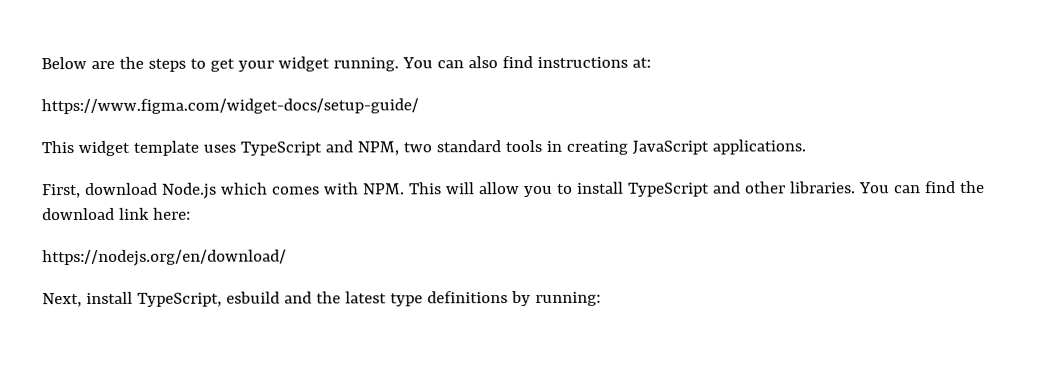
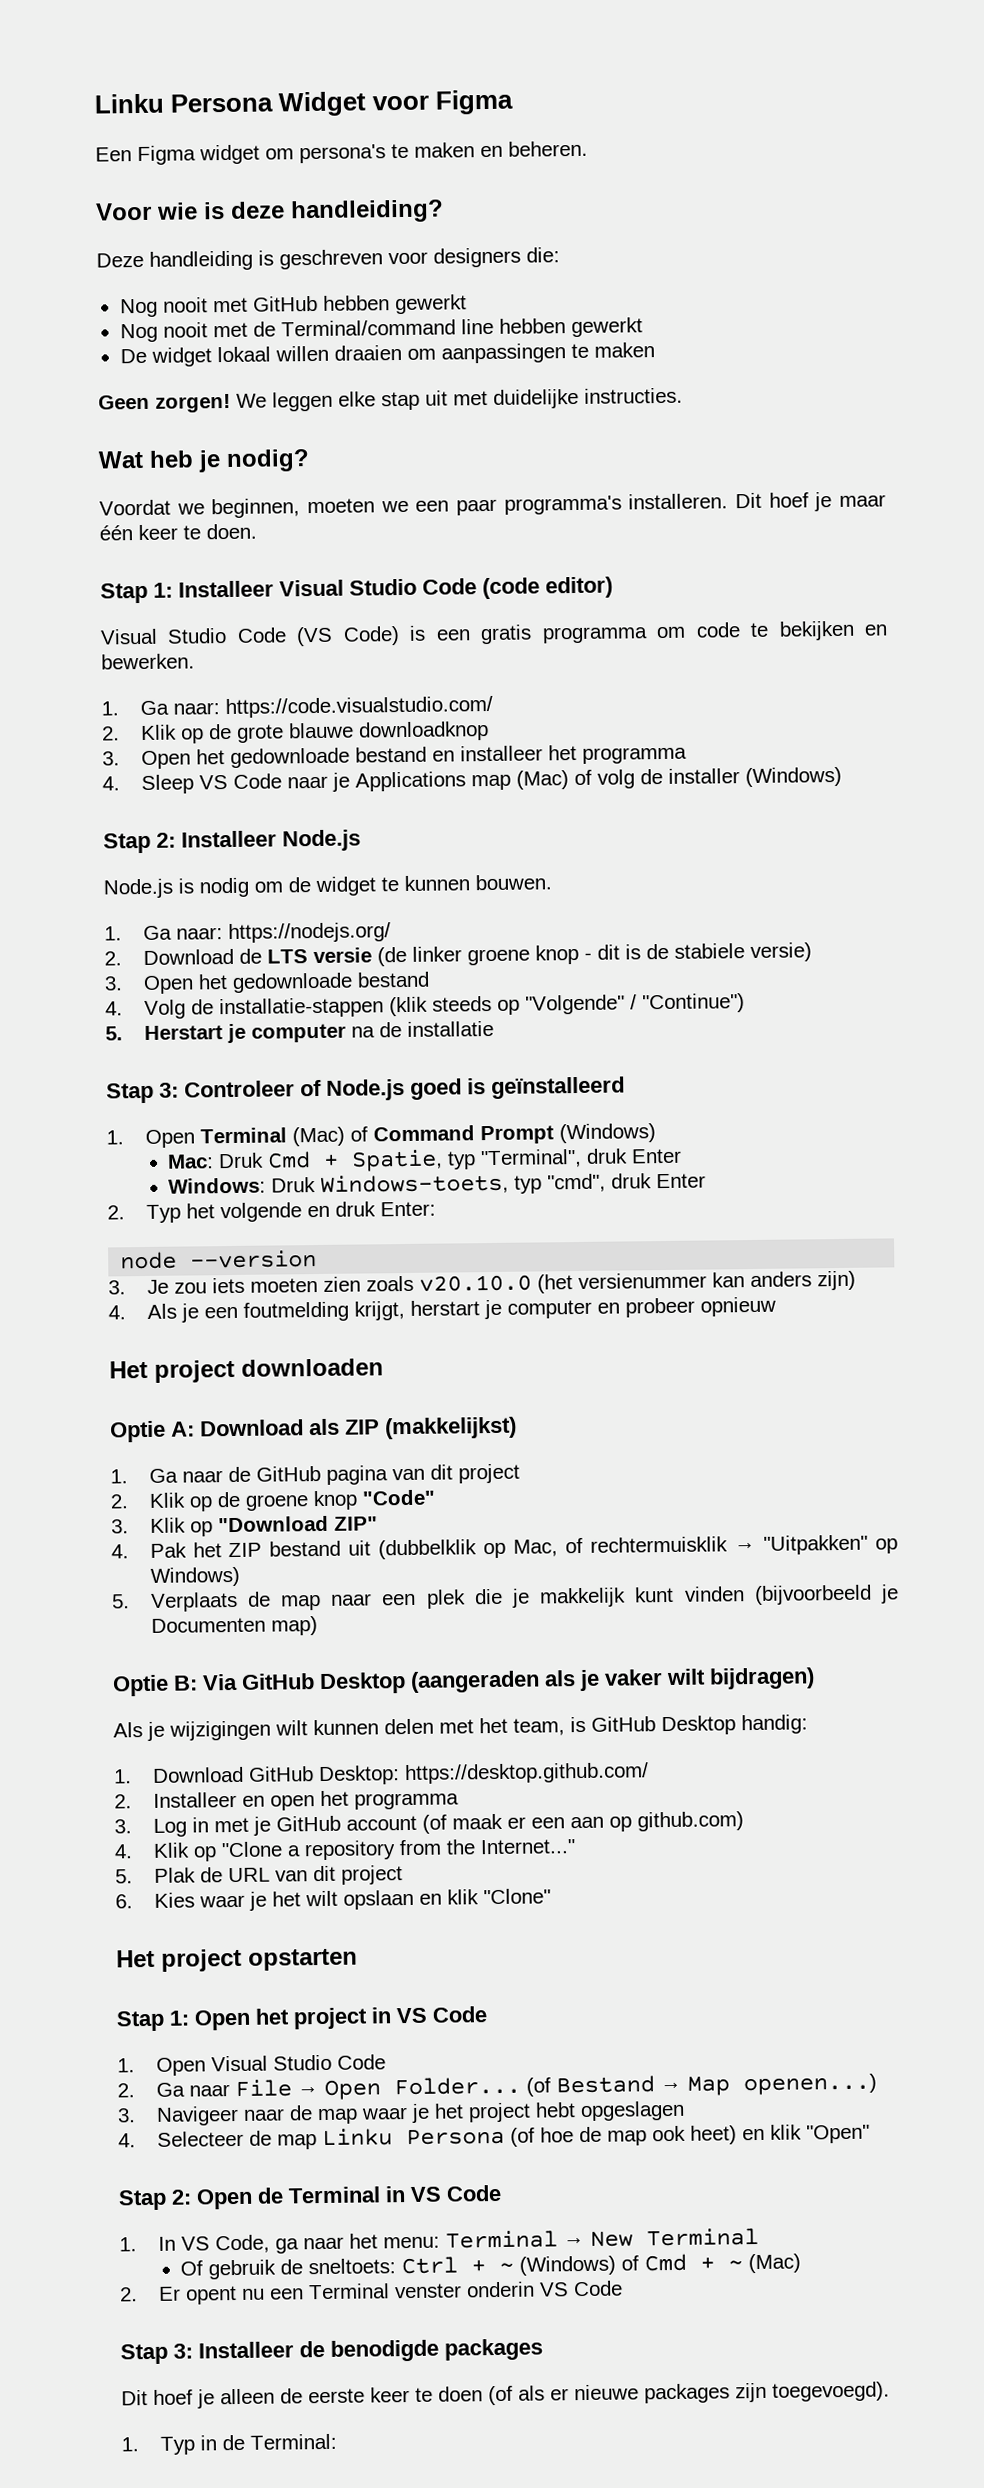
[41,55,651,72] [41,98,419,115] [41,139,806,157] [41,180,985,199] [42,207,191,221] [42,249,287,267] [42,290,601,308] Below are the steps to get your widget running. You can also find instructions at: // https://www.figma.com/widget-docs/setup-guide/ // This widget template uses TypeScript and NPM, two standard tools in creating JavaScript applications. // First, download Node.js which comes with NPM. This will allow you to install TypeScript and other libraries. You can find the download link here: // https://nodejs.org/en/download/ // Next, install TypeScript, esbuild and the latest type definitions by running: -> [94,89,514,117] [95,140,588,166] [95,199,444,224] [96,247,560,271] [119,294,467,318] [119,317,643,343] [119,342,655,367] [98,387,683,413] [98,449,310,473] [99,492,886,519] [99,523,257,541] [100,576,613,604] [100,620,888,647] [101,653,195,670] [101,695,493,719] [102,721,489,744] [102,744,687,770] [102,766,842,795] [103,829,361,854] [103,874,552,899] [104,922,391,944] [104,942,812,967] [104,971,430,995] [105,993,745,1020] [105,1020,494,1044] [106,1076,625,1104] [106,1123,656,1148] [167,1148,683,1172] [168,1173,707,1195] [107,1201,436,1223] [120,1250,318,1270] [108,1270,856,1295] [108,1296,776,1323] [109,1358,384,1383] [110,1416,517,1443] [110,1463,520,1485] [110,1489,435,1512] [111,1515,378,1537] [111,1534,898,1560] [149,1566,240,1587] [112,1584,899,1612] [150,1616,318,1636] [112,1667,815,1697] [113,1714,808,1741] [114,1762,649,1786] [114,1790,459,1811] [114,1811,744,1837] [114,1839,576,1862] [115,1865,403,1885] [115,1888,551,1911] [116,1948,358,1972] [116,2006,487,2032] [117,2054,386,2076] [117,2073,877,2100] [117,2100,685,2126] [118,2124,870,2150] [118,2184,502,2211] [119,2227,759,2254] [180,2253,802,2280] [119,2280,623,2305] [120,2338,543,2365] [121,2381,890,2409] [121,2433,337,2455] Linku Persona Widget voor Figma // Een Figma widget om persona's te maken en beheren. // Voor wie is deze handleiding? // Deze handleiding is geschreven voor designers die: // Nog nooit met GitHub hebben gewerkt // Nog nooit met de Terminal/command line hebben gewerkt // De widget lokaal willen draaien om aanpassingen te maken // Geen zorgen! We leggen elke stap uit met duidelijke instructies. // Wat heb je nodig? // Voordat we beginnen, moeten we een paar programma's installeren. Dit hoef je maar één keer te doen. // Stap 1: Installeer Visual Studio Code (code editor) // Visual Studio Code (VS Code) is een gratis programma om code te bekijken en bewerken. // 1. Ga naar: https://code.visualstudio.com/ // 2. Klik op de grote blauwe downloadknop // 3. Open het gedownloade bestand en installeer het programma // 4. Sleep VS Code naar je Applications map (Mac) of volg de installer (Windows) // Stap 2: Installeer Node.js // Node.js is nodig om de widget te kunnen bouwen. // 1. Ga naar: https://nodejs.org/ // 2. Download de LTS versie (de linker groene knop - dit is de stabiele versie) // 3. Open het gedownloade bestand // 4. Volg de installatie-stappen (klik steeds op "Volgende" / "Continue") // 5. Herstart je computer na de installatie // Stap 3: Controleer of Node.js goed is geïnstalleerd // 1. Open Terminal (Mac) of Command Prompt (Windows) // Mac: Druk Cmd + Spatie, typ "Terminal", druk Enter // Windows: Druk Windows-toets, typ "cmd", druk Enter // 2. Typ het volgende en druk Enter: // node --version // 3. Je zou iets moeten zien zoals v20.10.0 (het versienummer kan anders zijn) // 4. Als je een foutmelding krijgt, herstart je computer en probeer opnieuw // Het project downloaden // Optie A: Download als ZIP (makkelijkst) // 1. Ga naar de GitHub pagina van dit project // 2. Klik op de groene knop "Code" // 3. Klik op "Download ZIP" // 4. Pak het ZIP bestand uit (dubbelklik op Mac, of rechtermuisklik → "Uitpakken" op Windows) // 5. Verplaats de map naar een plek die je makkelijk kunt vinden (bijvoorbeeld je Documenten map) // Optie B: Via GitHub Desktop (aangeraden als je vaker wilt bijdragen) // Als je wijzigingen wilt kunnen delen met het team, is GitHub Desktop handig: // 1. Download GitHub Desktop: https://desktop.github.com/ // 2. Installeer en open het programma // 3. Log in met je GitHub account (of maak er een aan op github.com) // 4. Klik op "Clone a repository from the Internet..." // 5. Plak de URL van dit project // 6. Kies waar je het wilt opslaan en klik "Clone" // Het project opstarten // Stap 1: Open het project in VS Code // 1. Open Visual Studio Code // 2. Ga naar File → Open Folder... (of Bestand → Map openen...) // 3. Navigeer naar de map waar je het project hebt opgeslagen // 4. Selecteer de map Linku Persona (of hoe de map ook heet) en klik "Open" // Stap 2: Open de Terminal in VS Code // 1. In VS Code, ga naar het menu: Terminal → New Terminal // Of gebruik de sneltoets: Ctrl + ~ (Windows) of Cmd + ~ (Mac) // 2. Er opent nu een Terminal venster onderin VS Code // Stap 3: Installeer de benodigde packages // Dit hoef je alleen de eerste keer te doen (of als er nieuwe packages zijn toegevoegd). // 1. Typ in de Terminal:

